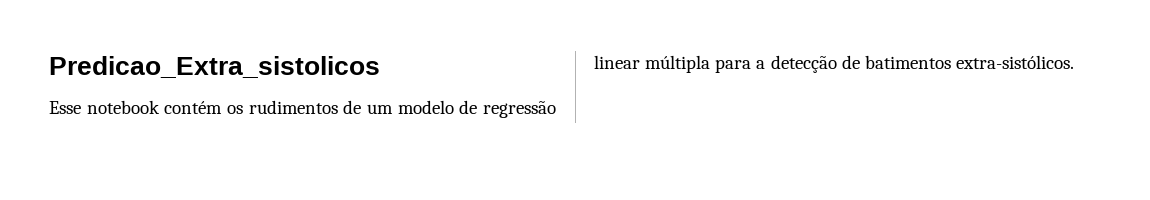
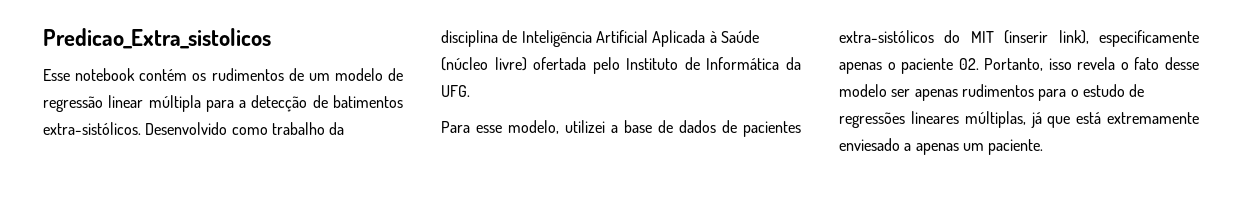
(1074, 62) none -> [145,122,345,135] [441,30,759,47] [441,57,801,74] [441,85,470,97] [441,120,801,137] [839,30,1199,47] [839,57,1199,74] [839,84,1145,101] [839,111,1199,128] [839,138,1044,155] Desenvolvido como trabalho da disciplina de Inteligência Artificial Aplicada à Saúde (núcleo livre) ofertada pelo Instituto de Informática da UFG. // Para esse modelo, utilizei a base de dados de pacientes extra-sistólicos do MIT (inserir link), especificamente apenas o paciente 02. Portanto, isso revela o fato desse modelo ser apenas rudimentos para o estudo de regressões lineares múltiplas, já que está extremamente enviesado a apenas um paciente.

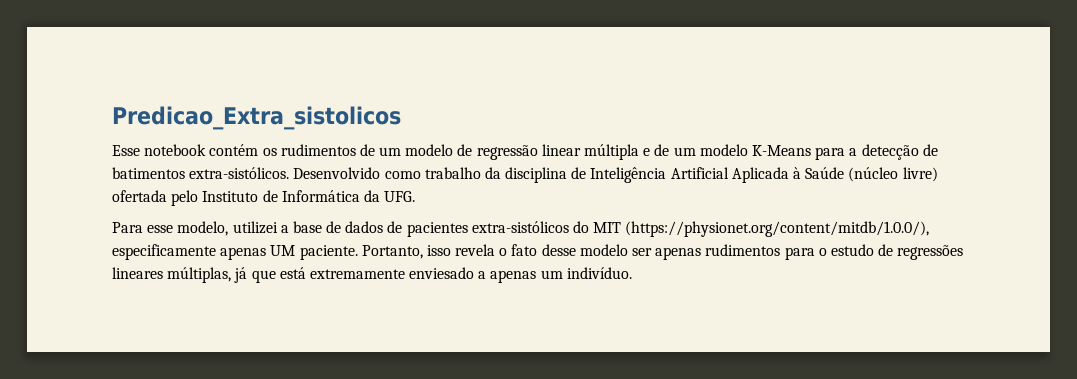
(201, 103) none -> [643,144,811,156] e de um modelo K-Means
[1004,30,1199,47] [839,58,979,74] (inserir link), especificamente apenas o paciente 02. -> [625,221,930,237] [112,244,358,260] (https://physionet.org/content/mitdb/1.0.0/), especificamente apenas UM paciente.
[988,139,1044,155] paciente. -> [566,267,632,279] indivíduo.

